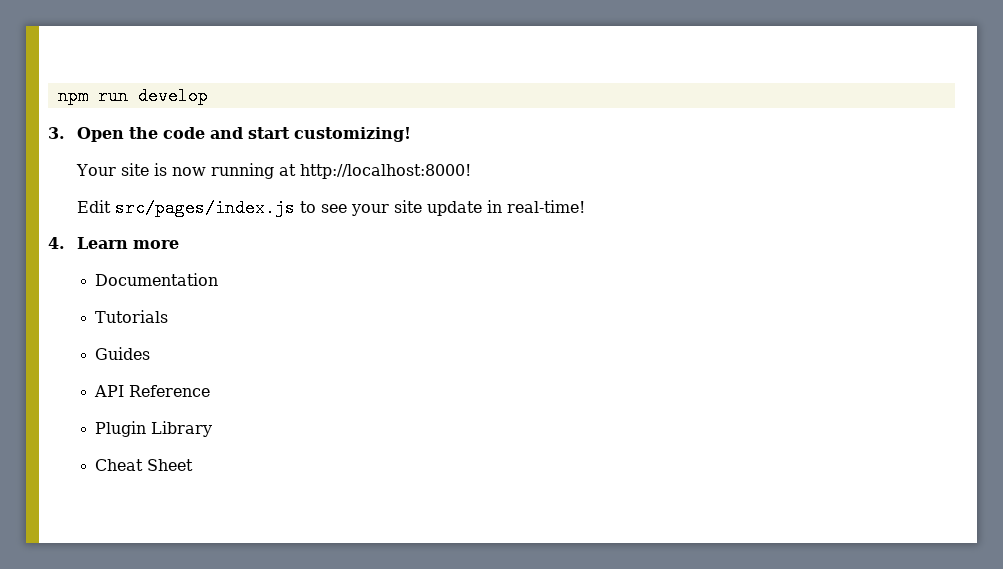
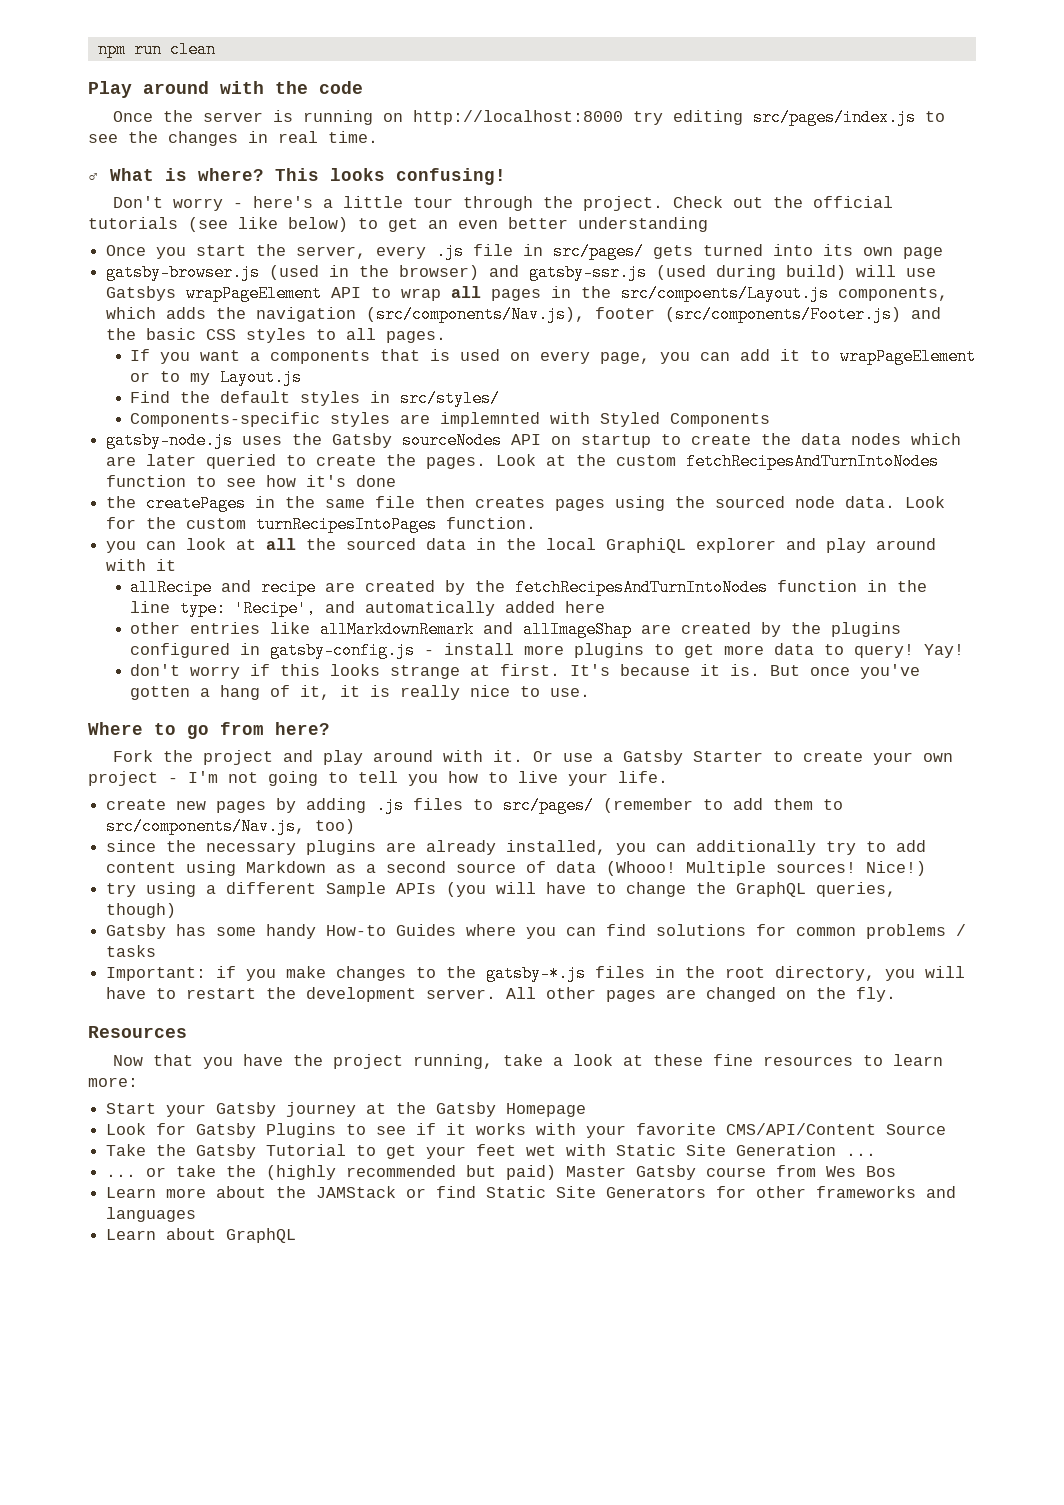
[137,87,208,105] [48,127,412,142] [76,163,472,179] [77,199,586,217] [48,237,180,249] [95,273,219,286] [95,310,169,323] [95,347,151,360] [94,385,211,397] [95,421,213,437] [95,459,194,471] develop // 3. Open the code and start customizing! // Your site is now running at http://localhost:8000! // Edit src/pages/index.js to see your site update in real-time! // 4. Learn more // Documentation // Tutorials // Guides // API Reference // Plugin Library // Cheat Sheet -> [169,41,216,58] [88,81,363,98] [112,109,945,126] [88,131,378,146] [88,168,506,185] [112,196,893,211] [88,217,708,232] [106,243,944,260] [106,264,937,281] [106,285,949,302] [106,306,942,323] [106,328,447,343] [130,348,977,365] [130,369,303,386] [130,390,501,407] [130,412,771,427] [106,432,962,449] [106,453,940,470] [106,475,397,487] [106,495,946,512] [106,516,537,533] [106,538,937,553] [106,559,177,571] [130,579,928,596] [130,600,606,617] [130,621,902,638] [130,642,965,659] [130,664,921,679] [130,685,591,700] [88,722,330,739] [112,750,953,765] [88,771,668,786] [106,797,844,814] [106,818,356,835] [106,840,927,855] [106,861,927,876] [106,882,897,897] [106,903,177,918] [106,924,967,939] [106,945,157,957] [106,965,966,982] [106,987,897,1002] [88,1026,187,1038] [112,1054,943,1069] [88,1077,138,1087] [106,1102,587,1117] [106,1123,947,1138] [106,1144,877,1159] [106,1165,897,1180] [106,1186,957,1198] [106,1207,197,1222] [106,1228,297,1243] clean // Play around with the code // Once the server is running on http://localhost:8000 try editing src/pages/index.js to see the changes in real time. // ♂ What is where? This looks confusing! // Don't worry - here's a little tour through the project. Check out the official tutorials (see like below) to get an even better understanding // Once you start the server, every .js file in src/pages/ gets turned into its own page // gatsby-browser.js (used in the browser) and gatsby-ssr.js (used during build) will use Gatsbys wrapPageElement API to wrap all pages in the src/compoents/Layout.js components, which adds the navigation (src/components/Nav.js), footer (src/components/Footer.js) and the basic CSS styles to all pages. // If you want a components that is used on every page, you can add it to wrapPageElement or to my Layout.js // Find the default styles in src/styles/ // Components-specific styles are implemnted with Styled Components // gatsby-node.js uses the Gatsby sourceNodes API on startup to create the data nodes which are later queried to create the pages. Look at the custom fetchRecipesAndTurnIntoNodes function to see how it's done // the createPages in the same file then creates pages using the sourced node data. Look for the custom turnRecipesIntoPages function. // you can look at all the sourced data in the local GraphiQL explorer and play around with it // allRecipe and recipe are created by the fetchRecipesAndTurnIntoNodes function in the line type: 'Recipe', and automatically added here // other entries like allMarkdownRemark and allImageShap are created by the plugins configured in gatsby-config.js - install more plugins to get more data to query! Yay! // don't worry if this looks strange at first. It's because it is. But once you've gotten a hang of it, it is really nice to use. // Where to go from here? // Fork the project and play around with it. Or use a Gatsby Starter to create your own project - I'm not going to tell you how to live your life. // create new pages by adding .js files to src/pages/ (remember to add them to src/components/Nav.js, too) // since the necessary plugins are already installed, you can additionally try to add content using Markdown as a second source of data (Whooo! Multiple sources! Nice!) // try using a different Sample APIs (you will have to change the GraphQL queries, though) // Gatsby has some handy How-to Guides where you can find solutions for common problems / tasks // Important: if you make changes to the gatsby-*.js files in the root directory, you will have to restart the development server. All other pages are changed on the fly. // Resources // Now that you have the project running, take a look at these fine resources to learn more: // Start your Gatsby journey at the Gatsby Homepage // Look for Gatsby Plugins to see if it works with your favorite CMS/API/Content Source // Take the Gatsby Tutorial to get your feet wet with Static Site Generation ... // ... or take the (highly recommended but paid) Master Gatsby course from Wes Bos // Learn more about the JAMStack or find Static Site Generators for other frameworks and languages // Learn about GraphQL

